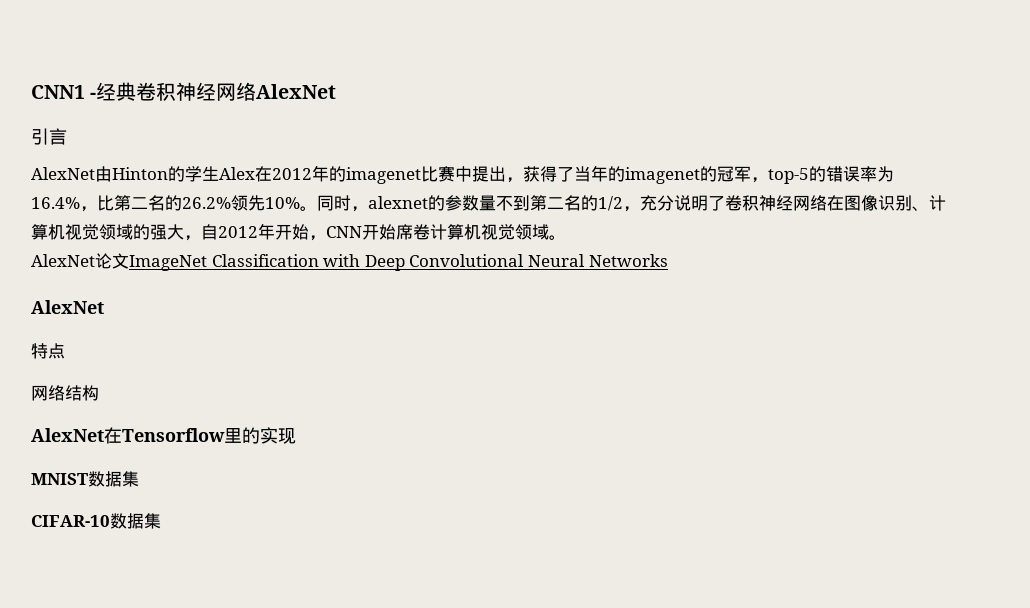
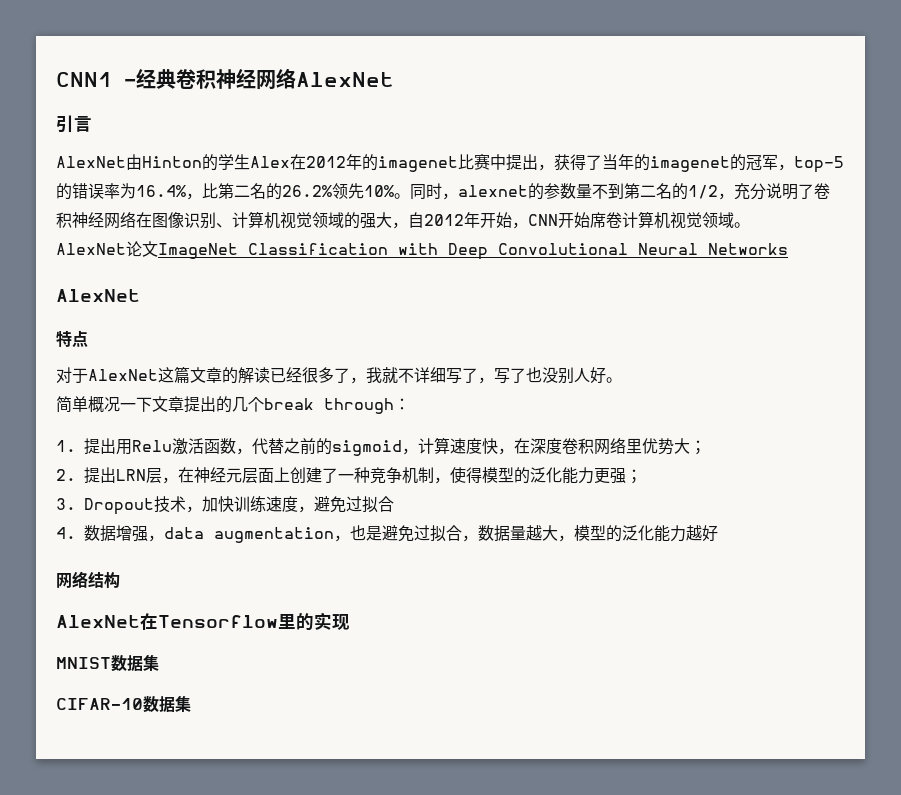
(65, 351) none -> [56,366,622,384] [56,396,410,414] [56,437,706,456] [56,467,642,484] [56,496,394,515] [56,525,718,543] // 对于AlexNet这篇文章的解读已经很多了，我就不详细写了，写了也没别人好。 // 简单概况一下文章提出的几个break through： // 1.提出用Relu激活函数，代替之前的sigmoid，计算速度快，在深度卷积网络里优势大； // 2.提出LRN层，在神经元层面上创建了一种竞争机制，使得模型的泛化能力更强； // 3. Dropout技术，加快训练速度，避免过拟合 // 4.数据增强，data augmentation，也是避免过拟合，数据量越大，模型的泛化能力越好

